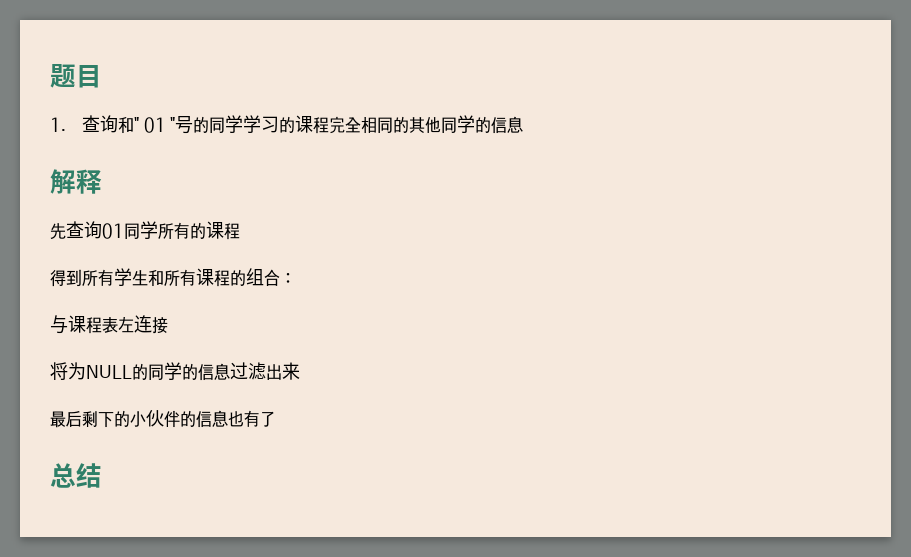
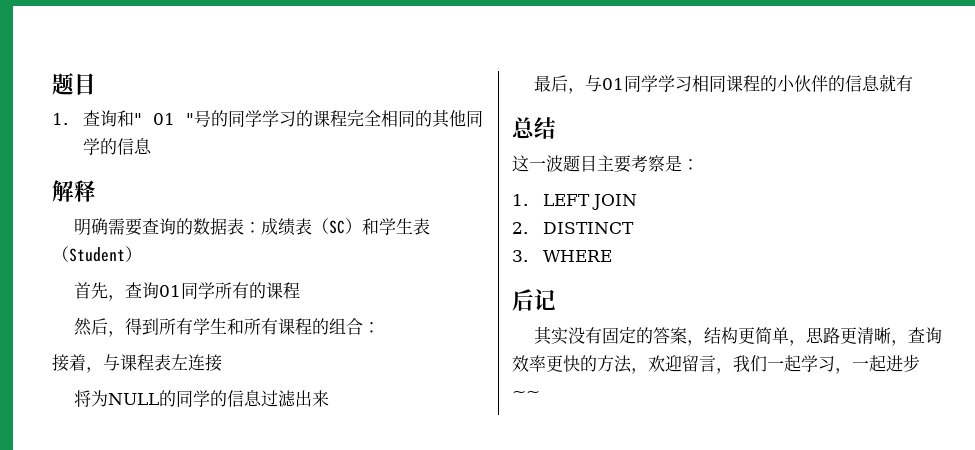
[50,223,66,240] 先 -> [74,218,431,236] [52,246,142,262] [74,282,126,301] 明确需要查询的数据表：成绩表（SC）和学生表（Student） // 首先，
(240, 231) none -> [74,318,126,337] 然后，
(296, 278) none -> [52,354,103,373] 接着，
[82,411,114,428] 剩下 -> [568,75,761,94] ，与01同学学习相同课程
[228,410,276,427] 也有了 -> [879,74,914,92] 就有
(102, 475) none -> [512,155,699,173] [512,194,638,210] [512,222,635,234] [512,250,613,262] [512,289,556,311] [534,326,943,346] [512,354,920,374] [512,390,540,398] // 这一波题目主要考察是： // 1. LEFT JOIN // 2. DISTINCT // 3. WHERE // 后记 // 其实没有固定的答案，结构更简单，思路更清晰，查询效率更快的方法，欢迎留言，我们一起学习，一起进步~~

